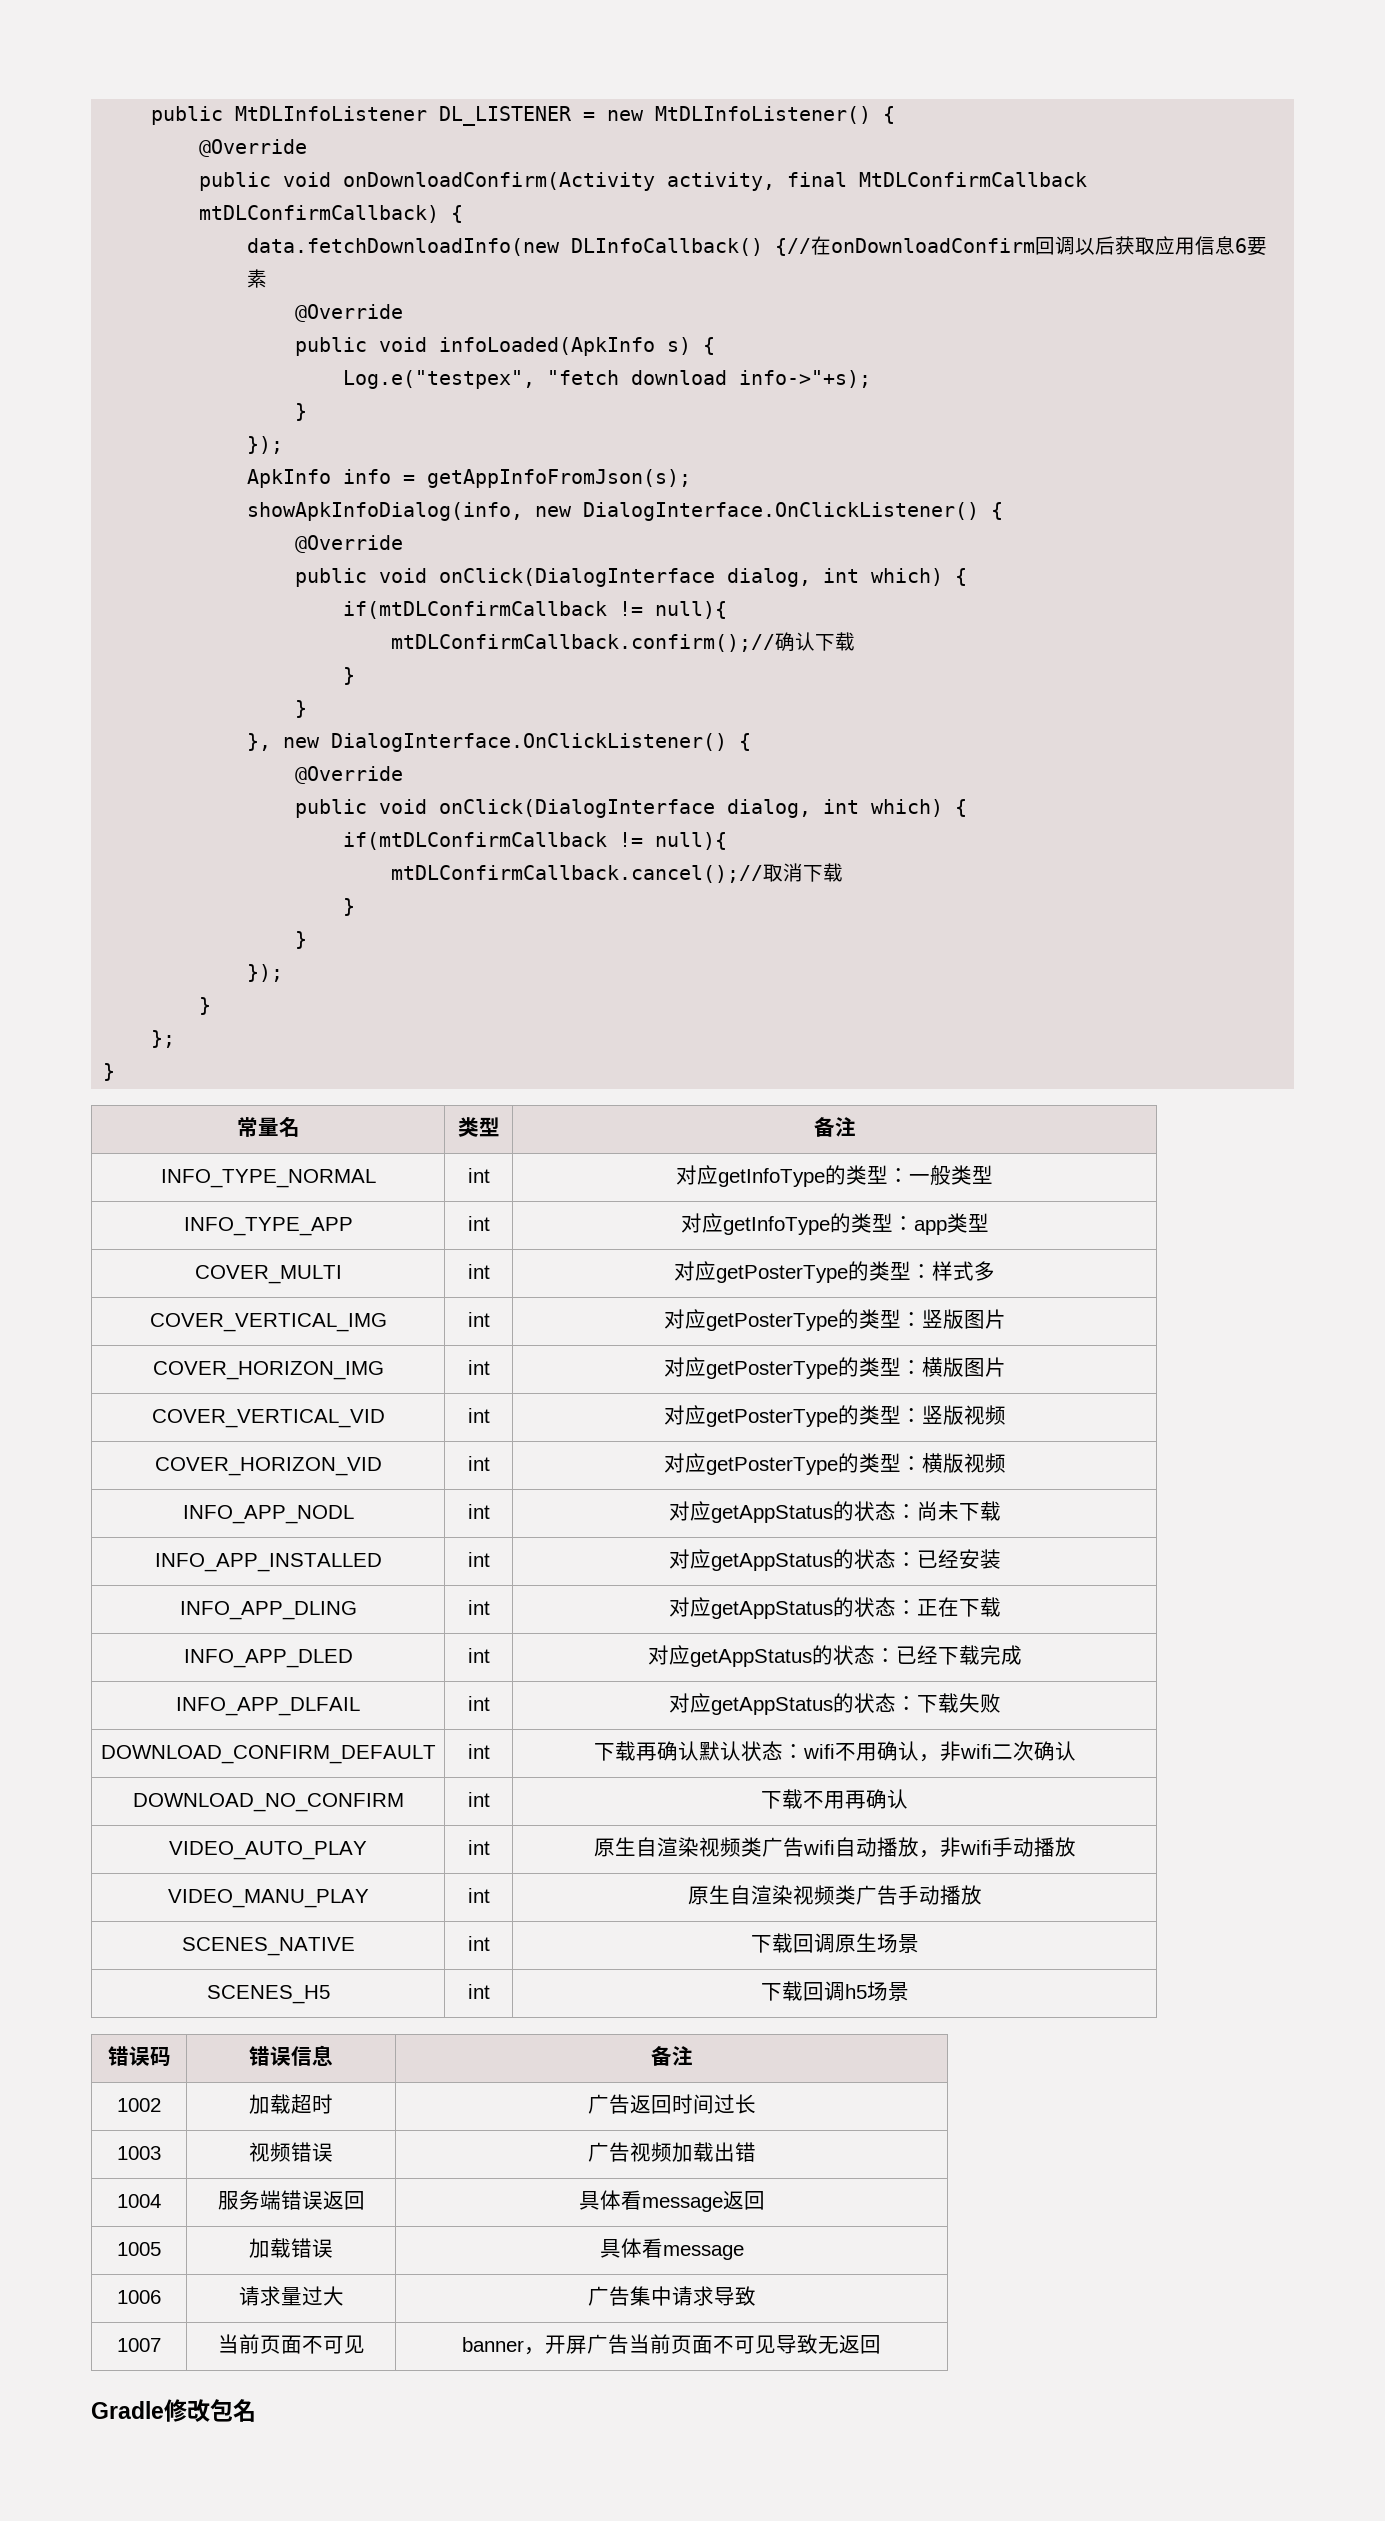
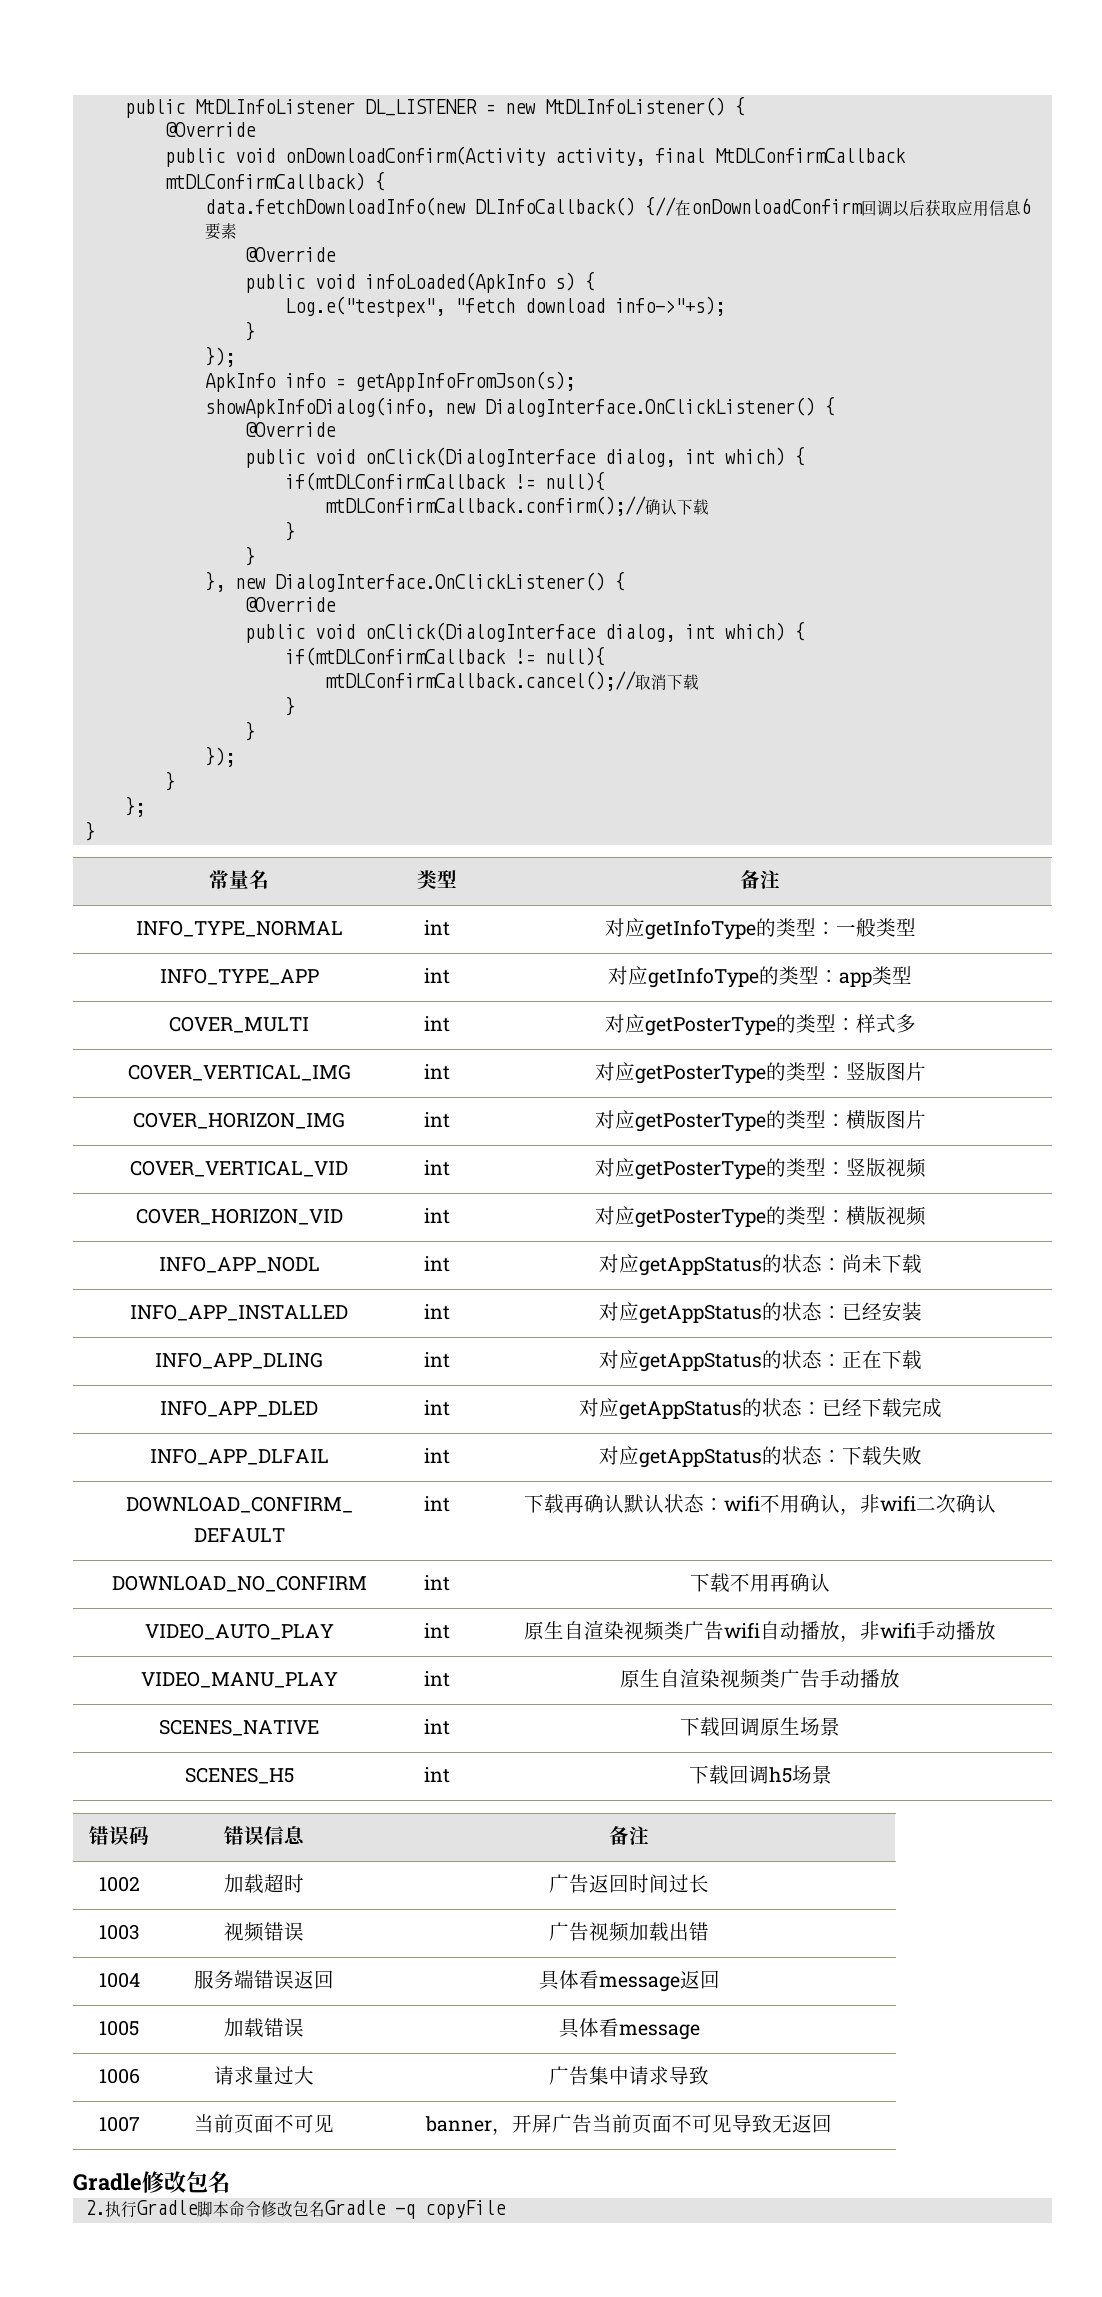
(256, 2410) none -> [84,2200,506,2219] // 2.执行Gradle脚本命令修改包名Gradle -q copyFile

